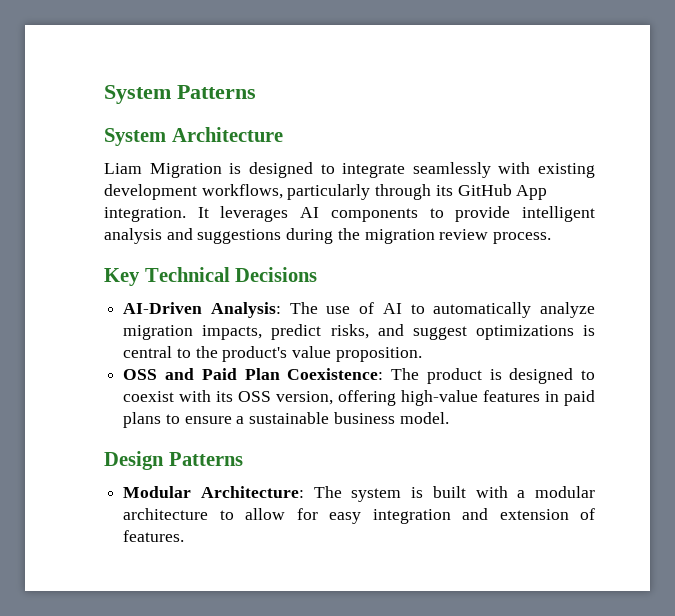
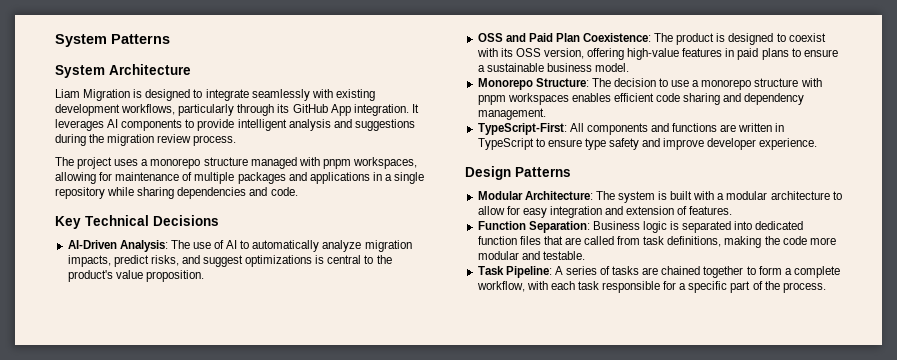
(552, 238) none -> [55,157,417,169] [55,172,425,184] [55,187,298,199] // The project uses a monorepo structure managed with pnpm workspaces, allowing for maintenance of multiple packages and applications in a single repository while sharing dependencies and code.
(449, 418) none -> [477,78,822,90] [477,93,805,105] [477,108,546,120] [477,123,785,135] [477,138,818,150] // Monorepo Structure: The decision to use a monorepo structure with pnpm workspaces enables efficient code sharing and dependency management. // TypeScript-First: All components and functions are written in TypeScript to ensure type safety and improve developer experience.
(185, 536) none -> [477,221,804,233] [477,236,836,248] [477,251,585,260] [477,266,840,278] [476,281,826,293] // Function Separation: Business logic is separated into dedicated function files that are called from task definitions, making the code more modular and testable. // Task Pipeline: A series of tasks are chained together to form a complete workflow, with each task responsible for a specific part of the process.

